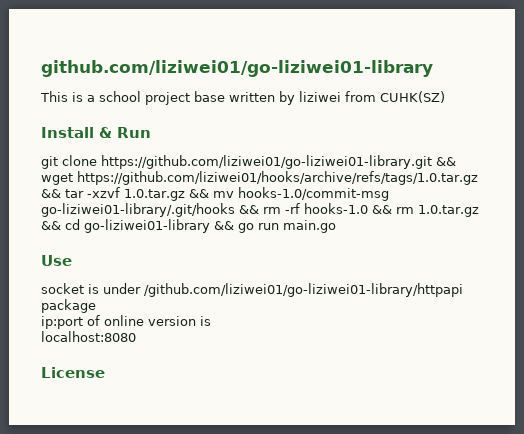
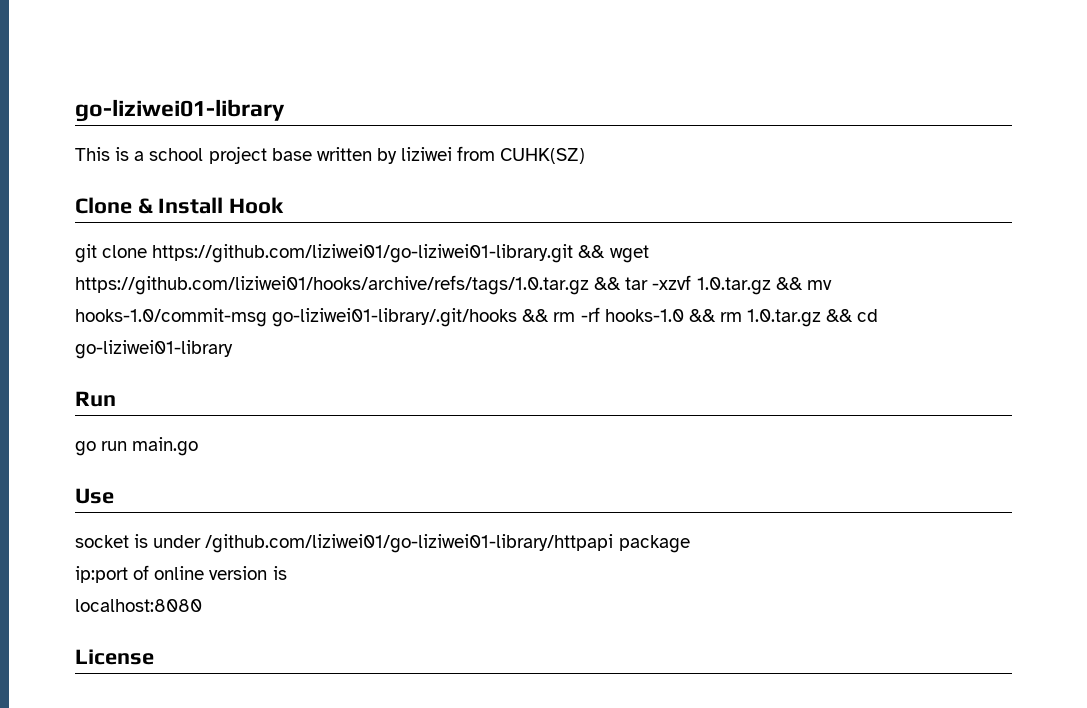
[41,60,433,77] github.com/liziwei01/go-liziwei01-library -> [75,99,285,122] go-liziwei01-library
[41,127,151,138] Install & Run -> [75,197,284,214] Clone & Install Hook
[214,221,234,230] && -> [75,391,116,407] // Run //

